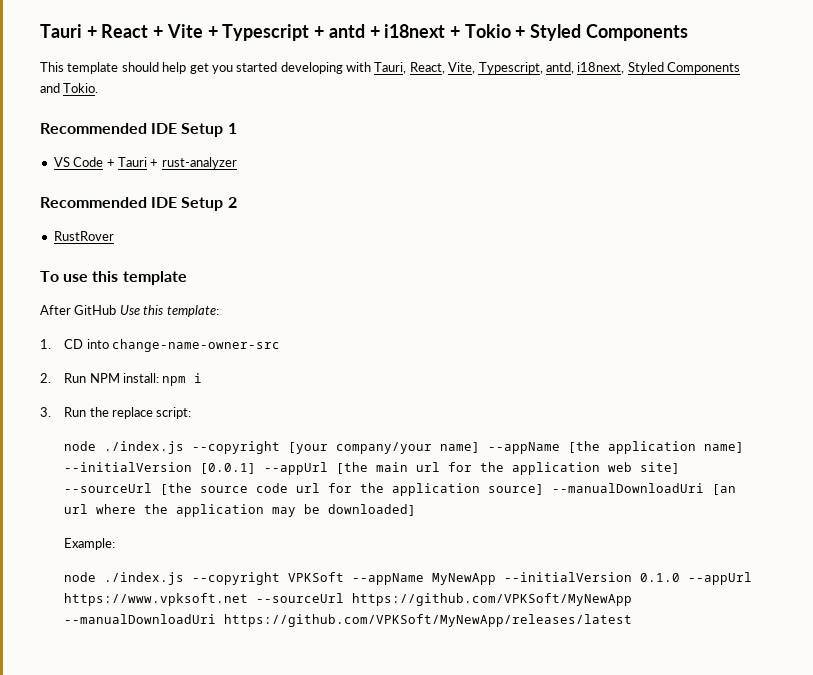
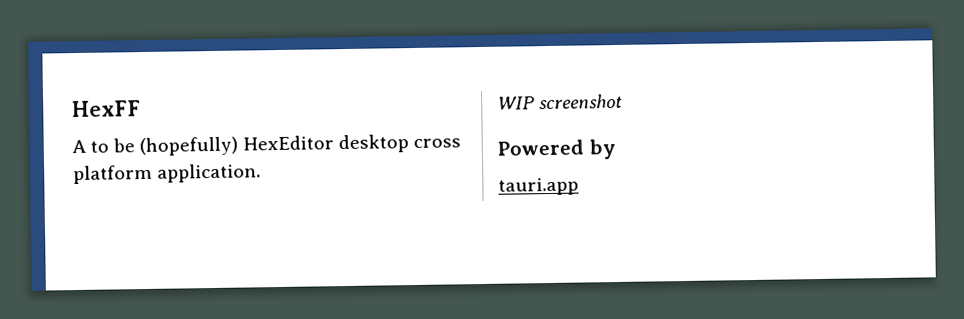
[40,24,688,41] [40,62,740,74] [40,83,99,93] [40,123,237,137] [53,157,237,169] [40,197,237,211] [53,231,114,241] [40,271,187,285] [40,305,219,317] [40,339,280,352] [40,373,203,386] [40,407,192,419] [64,441,745,454] [64,462,681,475] [64,483,737,496] [64,504,417,517] [64,538,116,550] [64,572,753,585] [64,593,633,606] [64,614,633,627] Tauri + React + Vite + Typescript + antd + i18next + Tokio + Styled Components // This template should help get you started developing with Tauri, React, Vite, Typescript, antd, i18next, Styled Components and Tokio. // Recommended IDE Setup 1 // VS Code + Tauri + rust-analyzer // Recommended IDE Setup 2 // RustRover // To use this template // After GitHub Use this template: // 1. CD into change-name-owner-src // 2. Run NPM install: npm i // 3. Run the replace script: // node ./index.js --copyright [your company/your name] --appName [the application name] --initialVersion [0.0.1] --appUrl [the main url for the application web site] --sourceUrl [the source code url for the application source] --manualDownloadUri [an url where the application may be downloaded] // Example: // node ./index.js --copyright VPKSoft --appName MyNewApp --initialVersion 0.1.0 --appUrl https://www.vpksoft.net --sourceUrl https://github.com/VPKSoft/MyNewApp --manualDownloadUri https://github.com/VPKSoft/MyNewApp/releases/latest -> [72,100,141,118] [72,134,461,157] [73,163,262,185] [497,93,624,110] [497,139,617,160] [498,177,579,196] HexFF // A to be (hopefully) HexEditor desktop cross platform application. // WIP screenshot // Powered by // tauri.app

